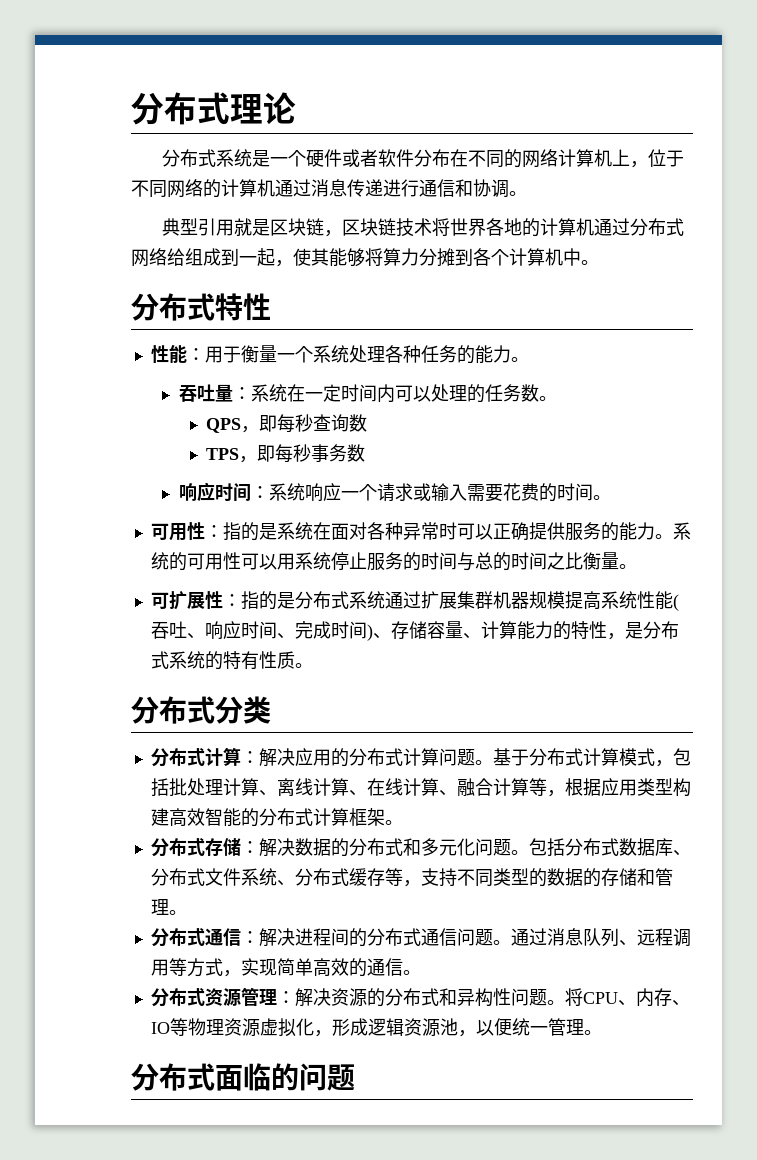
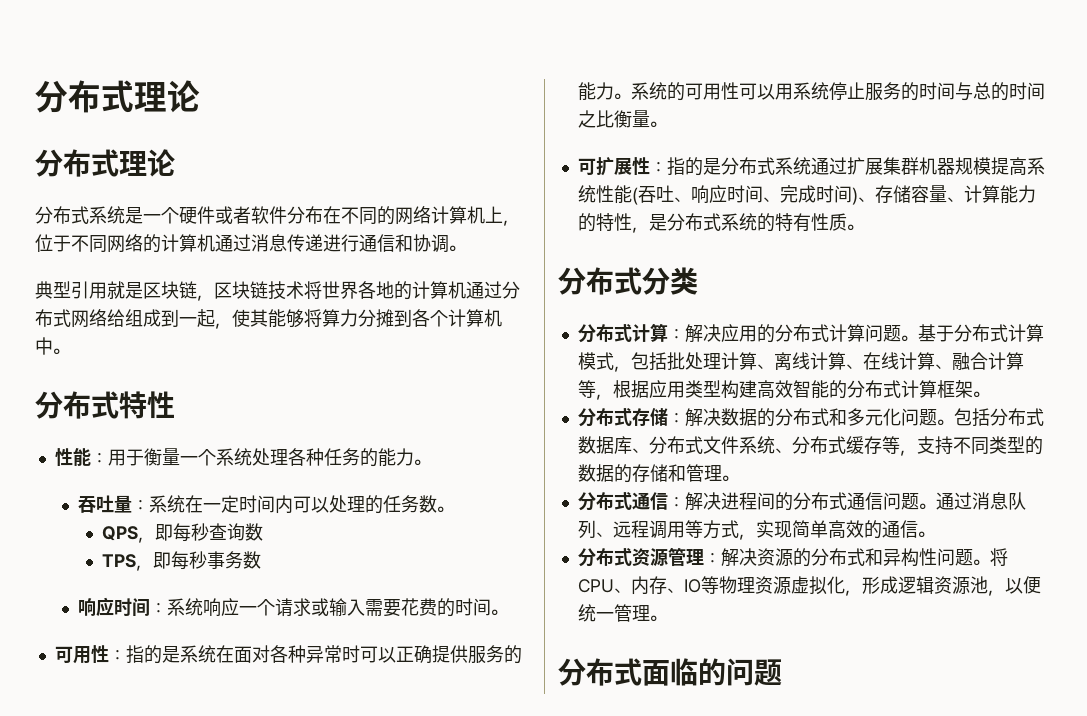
[131,92,296,125] 分布式理论 -> [35,80,200,113] [35,149,175,177] 分布式理论 // 分布式理论

